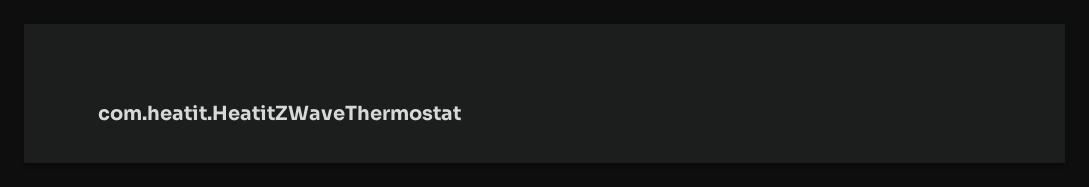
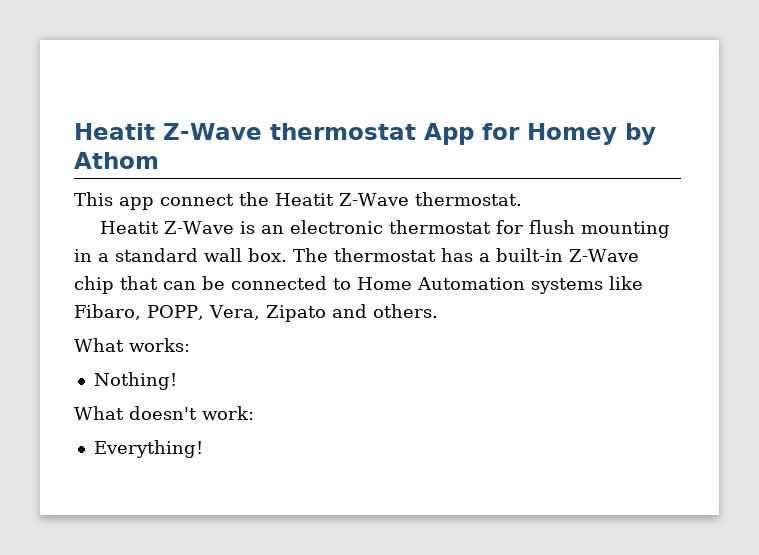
[98,105,461,121] com.heatit.HeatitZWaveThermostat -> [74,123,656,145] [74,152,159,169] [74,192,522,210] [99,220,670,238] [74,248,639,262] [74,276,643,294] [74,304,438,322] [74,338,190,352] [93,372,177,390] [74,406,254,420] [93,440,203,458] Heatit Z-Wave thermostat App for Homey by Athom // This app connect the Heatit Z-Wave thermostat. // Heatit Z-Wave is an electronic thermostat for flush mounting in a standard wall box. The thermostat has a built-in Z-Wave chip that can be connected to Home Automation systems like Fibaro, POPP, Vera, Zipato and others. // What works: // Nothing! // What doesn't work: // Everything!

